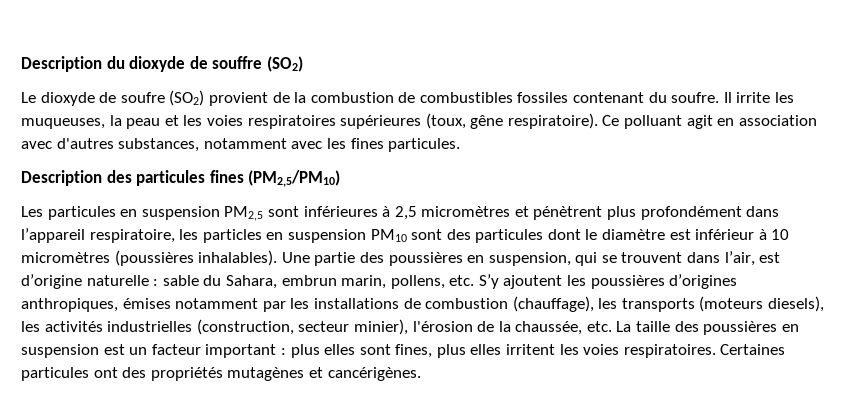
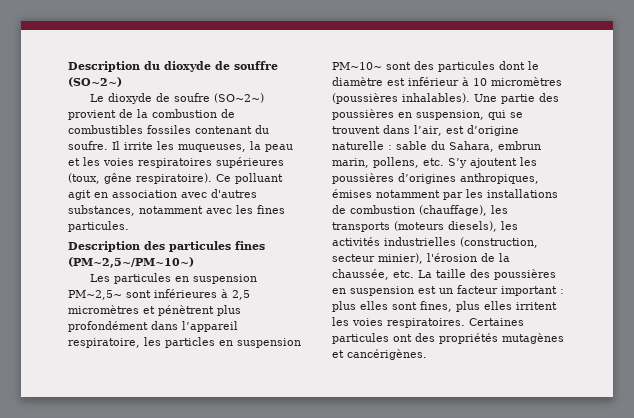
[266,56,303,72] (SO2) -> [68,77,122,87] (SO~2~)
[169,90,205,106] (SO2) -> [213,93,264,103] (SO~2~)
[248,170,341,187] (PM2,5/PM10) -> [68,257,194,268] (PM~2,5~/PM~10~)
[224,206,264,221] PM2,5 -> [68,290,122,300] PM~2,5~
[370,229,407,242] PM10 -> [332,62,382,70] PM~10~

